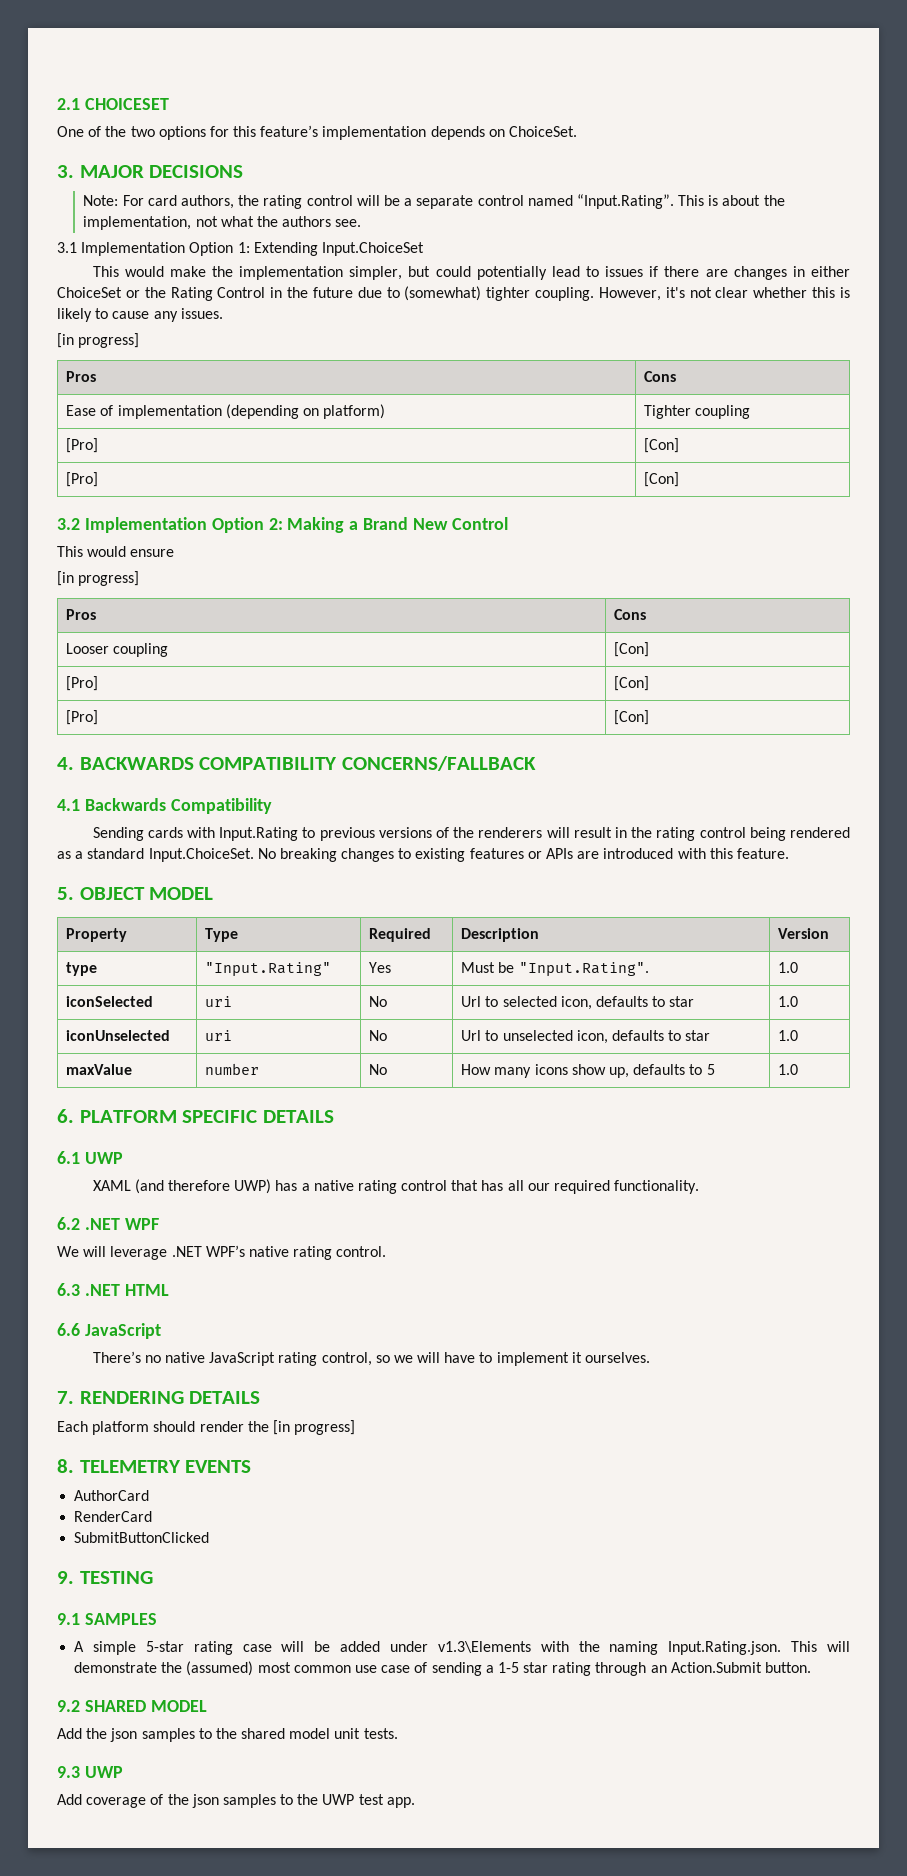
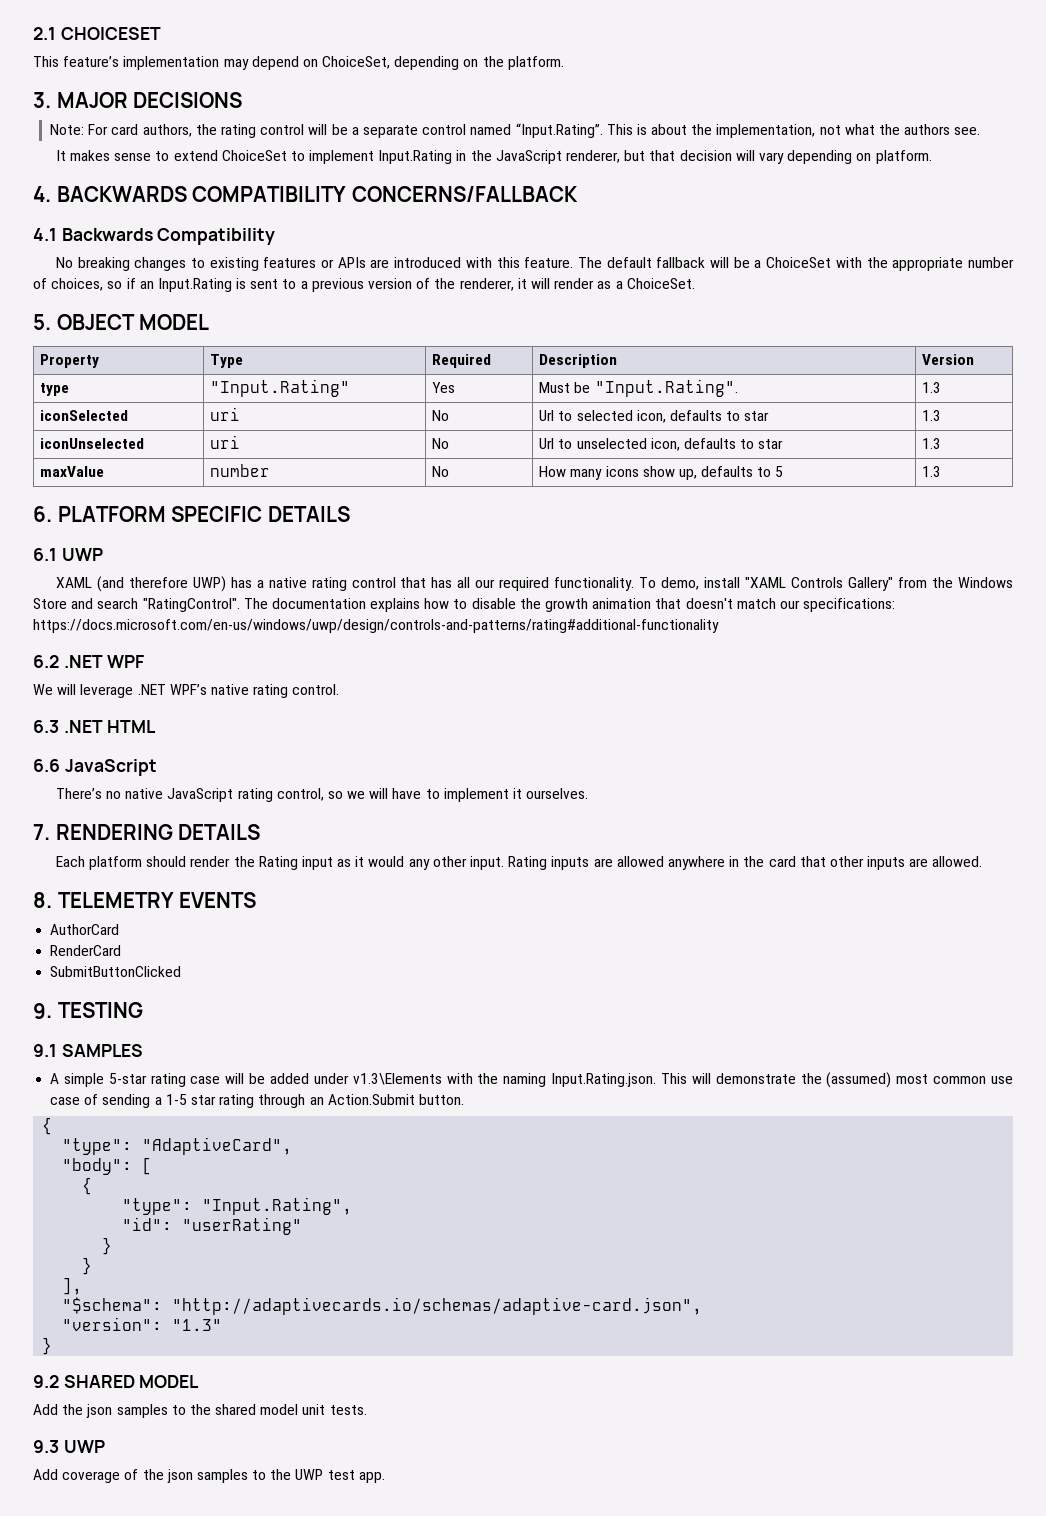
[57,125,578,140] One of the two options for this feature’s implementation depends on ChoiceSet. -> [33,56,564,70] This feature’s implementation may depend on ChoiceSet, depending on the platform.
[57,242,424,256] [92,266,851,280] [57,286,851,301] [57,308,223,322] [57,333,140,348] [66,371,97,382] [644,371,677,382] [66,404,386,419] [644,405,751,419] [66,438,99,453] [644,438,680,453] [66,472,99,487] [644,472,680,487] [57,517,508,533] [57,546,175,557] [57,571,140,586] [66,609,97,620] [614,609,647,620] [66,643,169,657] [614,642,650,657] [66,676,99,691] [614,676,650,691] [66,710,99,725] [614,710,650,725] 3.1 Implementation Option 1: Extending Input.ChoiceSet // This would make the implementation simpler, but could potentially lead to issues if there are changes in either ChoiceSet or the Rating Control in the future due to (somewhat) tighter coupling. However, it's not clear whether this is likely to cause any issues. // [in progress] // Pros | Cons // Ease of implementation (depending on platform) | Tighter coupling // [Pro] | [Con] // [Pro] | [Con] // 3.2 Implementation Option 2: Making a Brand New Control // This would ensure // [in progress] // Pros | Cons // Looser coupling | [Con] // [Pro] | [Con] // [Pro] | [Con] -> [55,150,932,164] It makes sense to extend ChoiceSet to implement Input.Rating in the JavaScript renderer, but that decision will vary depending on platform.
[92,827,850,841] [57,848,254,862] Sending cards with Input.Rating to previous versions of the renderers will result in the rating control being rendered as a standard Input.ChoiceSet. -> (276, 236) none
(789, 853) none -> [577,257,1014,271] [33,278,695,292] The default fallback will be a ChoiceSet with the appropriate number of choices, so if an Input.Rating is sent to a previous version of the renderer, it will render as a ChoiceSet.
[778,962,799,973] 1.0 -> [922,382,942,393] 1.3
[778,996,799,1007] 1.0 -> [922,410,942,421] 1.3
[778,1030,799,1041] 1.0 -> [922,438,942,449] 1.3
[778,1064,799,1075] 1.0 -> [922,466,942,477] 1.3
(700, 1187) none -> [639,577,1013,591] [33,598,896,612] [33,619,719,633] To demo, install "XAML Controls Gallery" from the Windows Store and search "RatingControl". The documentation explains how to disable the growth animation that doesn't match our specifications: https://docs.microsoft.com/en-us/windows/uwp/design/controls-and-patterns/rating#additional-functionality
[272,1420,356,1435] [in progress] -> [258,856,983,870] Rating input as it would any other input. Rating inputs are allowed anywhere in the card that other inputs are allowed.
(812, 1667) none -> [42,1117,53,1135] [62,1137,293,1155] [62,1157,153,1175] [82,1177,93,1195] [122,1197,353,1215] [122,1217,303,1235] [102,1237,113,1255] [82,1257,93,1275] [62,1277,83,1295] [62,1297,703,1315] [62,1317,223,1331] [42,1337,53,1355] // { // "type": "AdaptiveCard", // "body": [ // { // "type": "Input.Rating", // "id": "userRating" // } // } // ], // "$schema": "http://adaptivecards.io/schemas/adaptive-card.json", // "version": "1.3" // }

